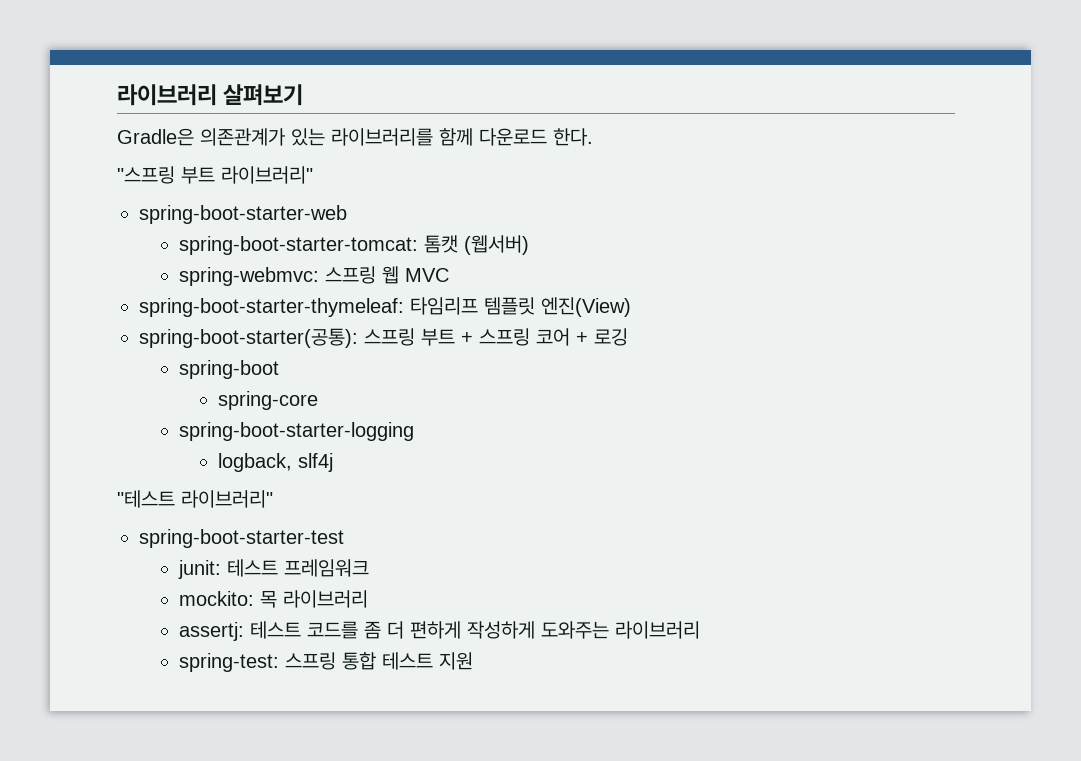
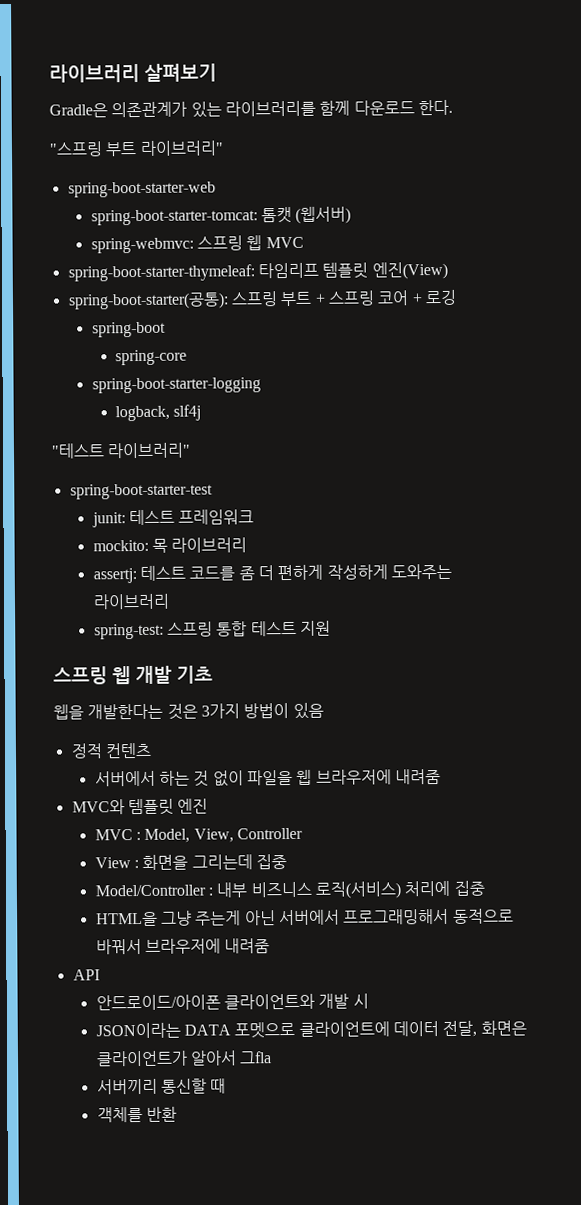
(473, 661) none -> [53,665,213,685] [53,702,324,720] [70,742,152,759] [94,769,442,787] [71,798,209,816] [94,827,304,843] [94,854,288,870] [94,880,485,899] [95,908,514,927] [95,938,271,955] [72,969,100,981] [95,993,369,1011] [95,1020,527,1039] [95,1050,273,1067] [96,1078,227,1095] [96,1106,178,1123] // 스프링 웹 개발 기초 // 웹을 개발한다는 것은 3가지 방법이 있음 // 정적 컨텐츠 // 서버에서 하는 것 없이 파일을 웹 브라우저에 내려줌 // MVC와 템플릿 엔진 // MVC : Model, View, Controller // View : 화면을 그리는데 집중 // Model/Controller : 내부 비즈니스 로직(서비스) 처리에 집중 // HTML을 그냥 주는게 아닌 서버에서 프로그래밍해서 동적으로 바꿔서 브라우저에 내려줌 // API // 안드로이드/아이폰 클라이언트와 개발 시 // JSON이라는 DATA 포멧으로 클라이언트에 데이터 전달, 화면은 클라이언트가 알아서 그fla // 서버끼리 통신할 때 // 객체를 반환

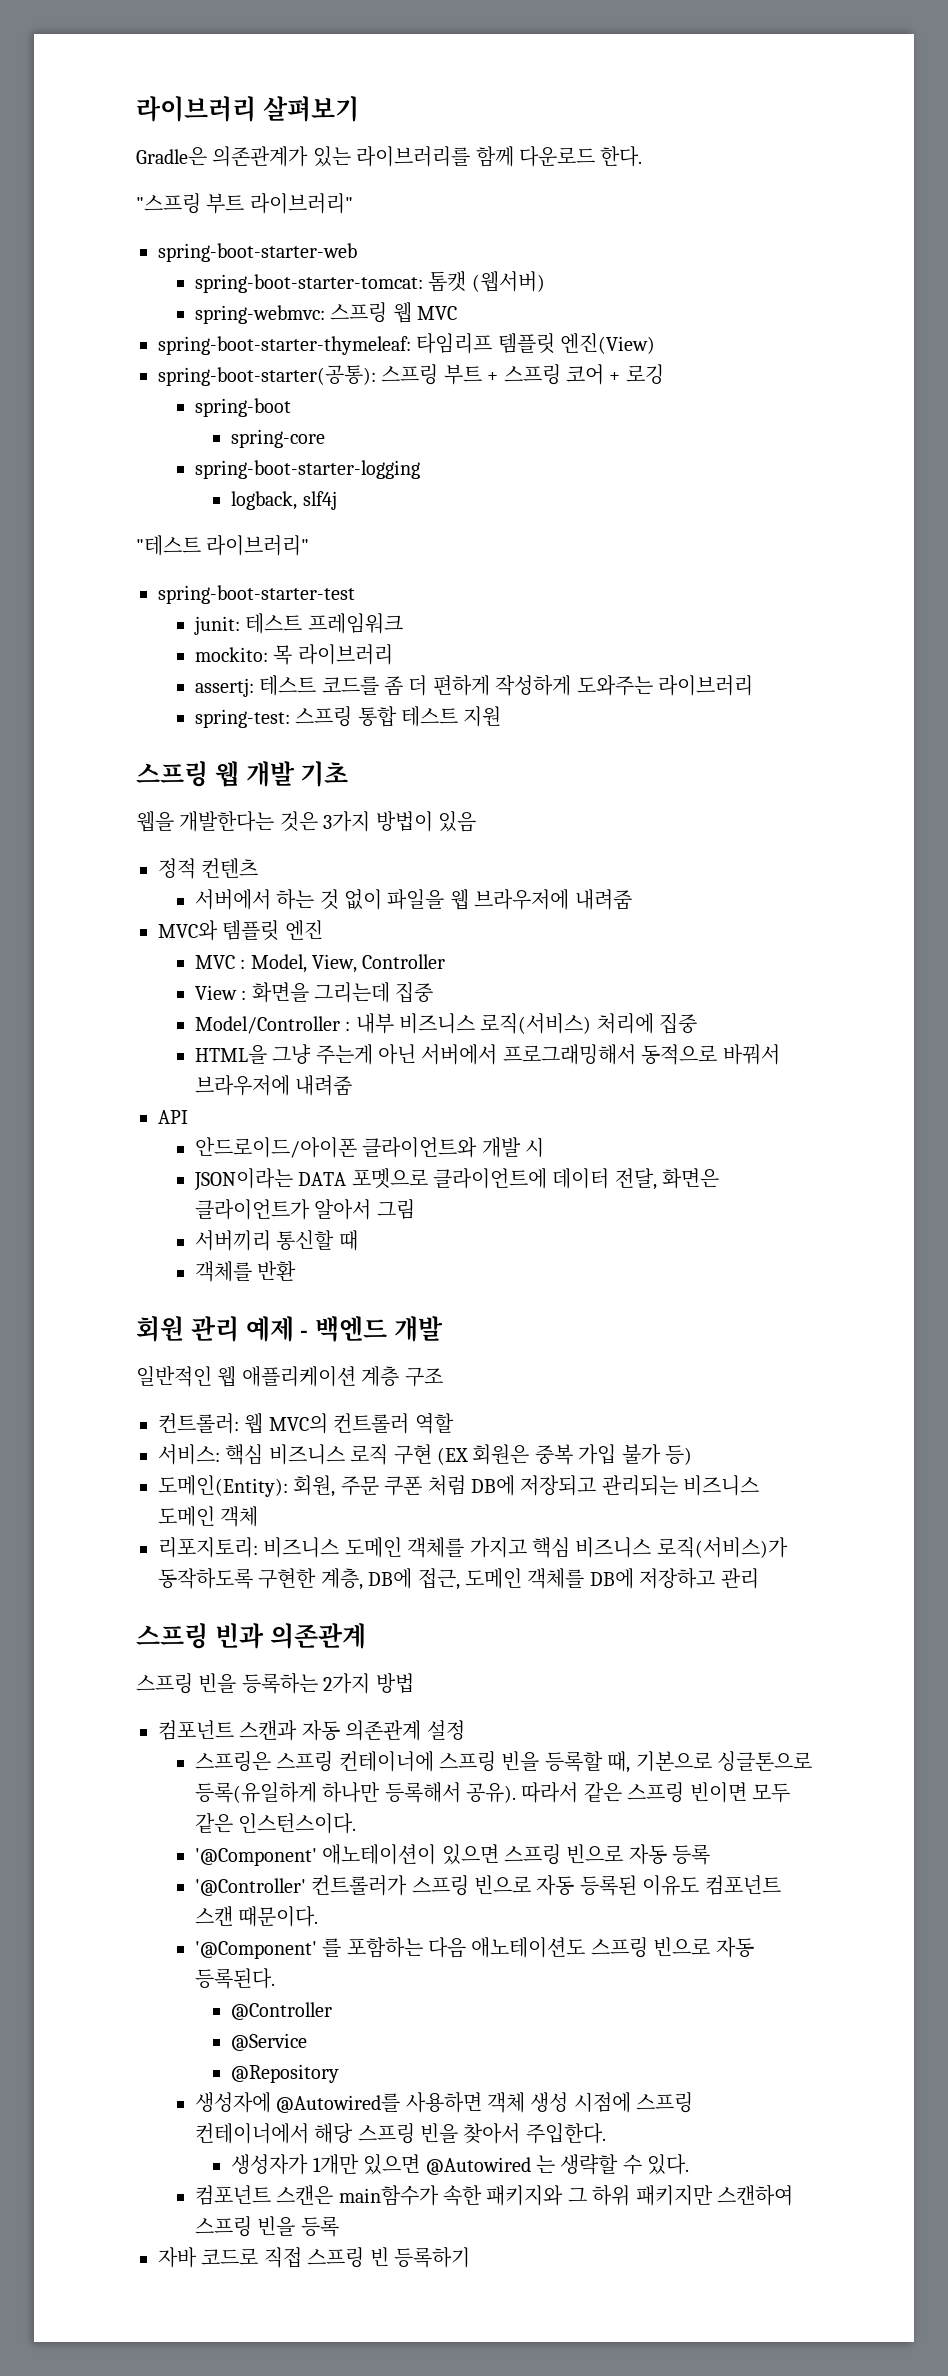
[239,1051,273,1064] 그fla -> [376,1199,415,1219] 그림
(178, 1114) none -> [136,1316,443,1342] [136,1366,443,1387] [158,1413,454,1434] [158,1444,692,1465] [158,1475,760,1497] [158,1506,259,1527] [158,1537,788,1558] [158,1568,759,1590] [136,1623,366,1649] [136,1673,414,1694] [158,1720,465,1741] [194,1751,812,1773] [194,1782,790,1803] [194,1813,357,1834] [194,1844,711,1866] [194,1875,781,1896] [194,1906,319,1927] [194,1937,754,1959] [194,1968,275,1989] [231,2002,333,2020] [231,2033,308,2051] [231,2064,340,2083] [194,2092,694,2113] [194,2123,606,2144] [231,2154,690,2175] [194,2185,793,2206] [194,2216,339,2237] [158,2247,470,2268] // 회원 관리 예제 - 백엔드 개발 // 일반적인 웹 애플리케이션 계층 구조 // 컨트롤러: 웹 MVC의 컨트롤러 역할 // 서비스: 핵심 비즈니스 로직 구현 (EX 회원은 중복 가입 불가 등) // 도메인(Entity): 회원, 주문 쿠폰 처럼 DB에 저장되고 관리되는 비즈니스 도메인 객체 // 리포지토리: 비즈니스 도메인 객체를 가지고 핵심 비즈니스 로직(서비스)가 동작하도록 구현한 계층, DB에 접근, 도메인 객체를 DB에 저장하고 관리 // 스프링 빈과 의존관계 // 스프링 빈을 등록하는 2가지 방법 // 컴포넌트 스캔과 자동 의존관계 설정 // 스프링은 스프링 컨테이너에 스프링 빈을 등록할 때, 기본으로 싱글톤으로 등록(유일하게 하나만 등록해서 공유). 따라서 같은 스프링 빈이면 모두 같은 인스턴스이다. // '@Component' 애노테이션이 있으면 스프링 빈으로 자동 등록 // '@Controller' 컨트롤러가 스프링 빈으로 자동 등록된 이유도 컴포넌트 스캔 때문이다. // '@Component' 를 포함하는 다음 애노테이션도 스프링 빈으로 자동 등록된다. // @Controller // @Service // @Repository // 생성자에 @Autowired를 사용하면 객체 생성 시점에 스프링 컨테이너에서 해당 스프링 빈을 찾아서 주입한다. // 생성자가 1개만 있으면 @Autowired 는 생략할 수 있다. // 컴포넌트 스캔은 main함수가 속한 패키지와 그 하위 패키지만 스캔하여 스프링 빈을 등록 // 자바 코드로 직접 스프링 빈 등록하기

